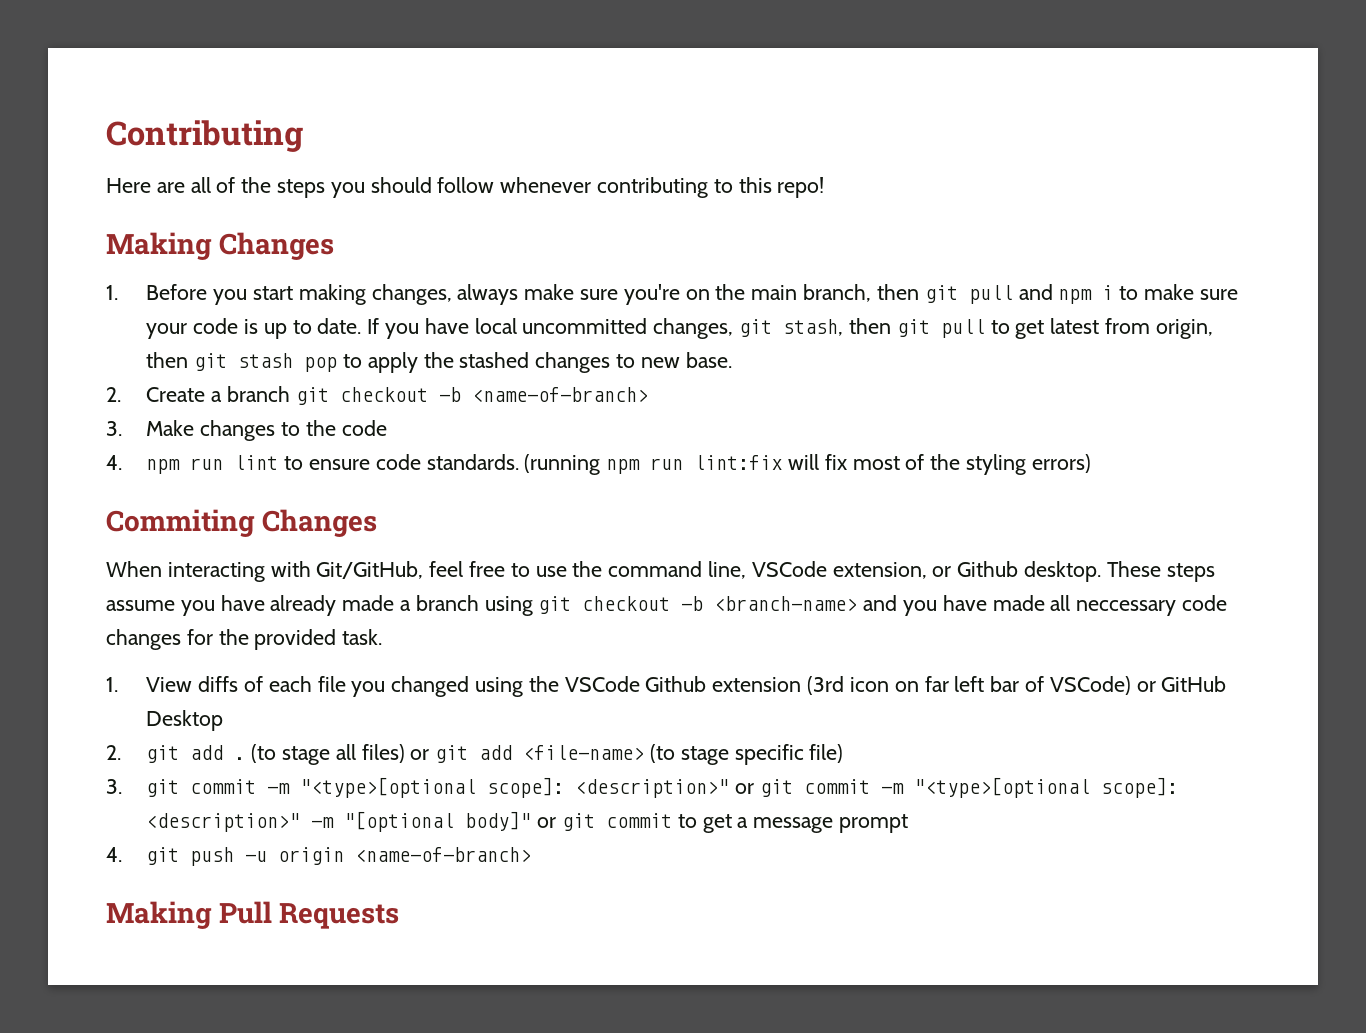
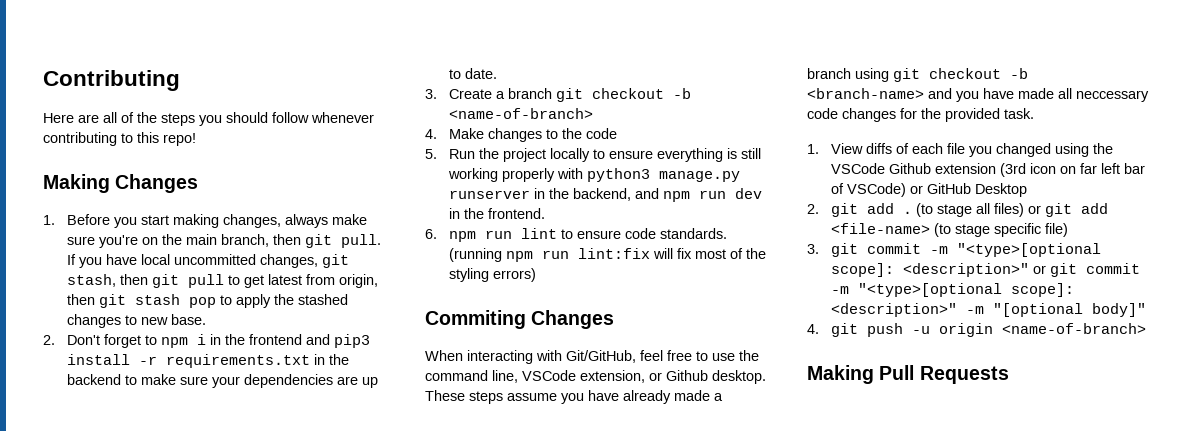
[968,284,1238,304] [146,318,362,339] pull and npm i to make sure your code is up to date. -> [340,234,381,248] pull.
(121, 394) none -> [66,334,370,348] [66,354,349,368] [66,374,378,388] [448,68,497,79] [425,89,437,99] Don't forget to npm i in the frontend and pip3 install -r requirements.txt in the backend to make sure your dependencies are up to date. // 3.
[106,421,122,436] 3. -> [425,129,437,139] 4.
[106,455,122,470] 4. -> [425,148,761,162] [447,168,740,182] [448,188,762,202] [448,208,545,219] [425,229,437,239] 5. Run the project locally to ensure everything is still working properly with python3 manage.py runserver in the backend, and npm run dev in the frontend. // 6.
[537,813,909,833] or git commit to get a message prompt -> (1146, 310) none

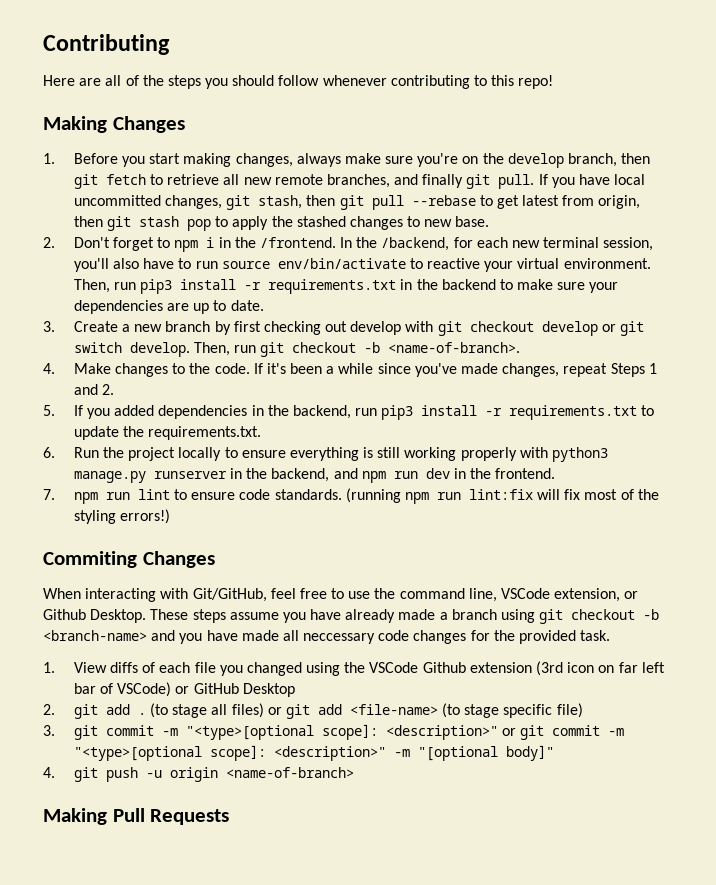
[185,234,217,245] main -> [507,153,564,168] develop
(332, 241) none -> [105,174,491,189] fetch to retrieve all new remote branches, and finally git
(224, 281) none -> [411,195,476,206] --rebase
[248,334,330,345] frontend and -> [259,237,654,251] [73,258,651,272] [73,279,136,293] /frontend. In the /backend, for each new terminal session, you'll also have to run source env/bin/activate to reactive your virtual environment. Then, run
[507,88,691,102] [448,108,593,119] branch git checkout -b <name-of-branch> -> [134,321,645,336] [73,342,521,357] new branch by first checking out develop with git checkout develop or git switch develop. Then, run git checkout -b <name-of-branch>.
[585,128,617,139] [425,149,437,159] code // 5. -> [214,363,657,377] [73,384,114,395] [43,405,655,420] [73,426,262,440] [43,447,55,458] code. If it's been a while since you've made changes, repeat Steps 1 and 2. // 5. If you added dependencies in the backend, run pip3 install -r requirements.txt to update the requirements.txt. // 6.
[425,229,437,239] 6. -> [43,489,55,500] 7.
[492,268,536,282] errors) -> [119,509,170,524] errors!)
[712,370,766,384] desktop. -> [90,609,147,623] Desktop.

